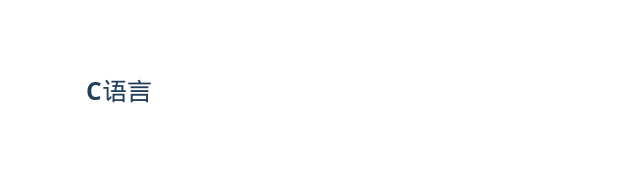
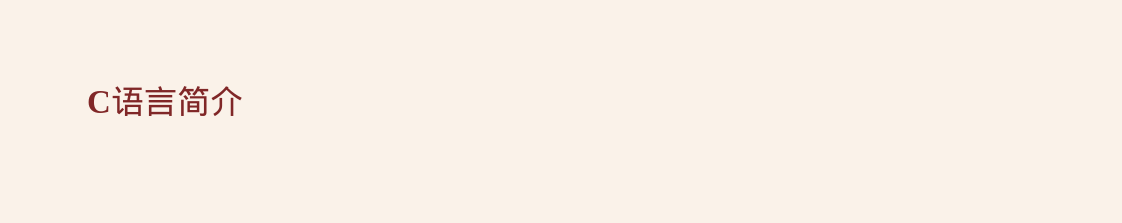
(152, 91) none -> [177,86,243,117] 简介

